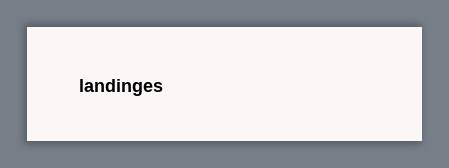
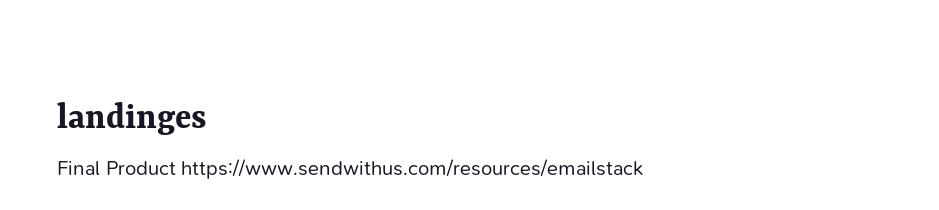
(163, 87) none -> [57,159,644,179] // Final Product https://www.sendwithus.com/resources/emailstack

